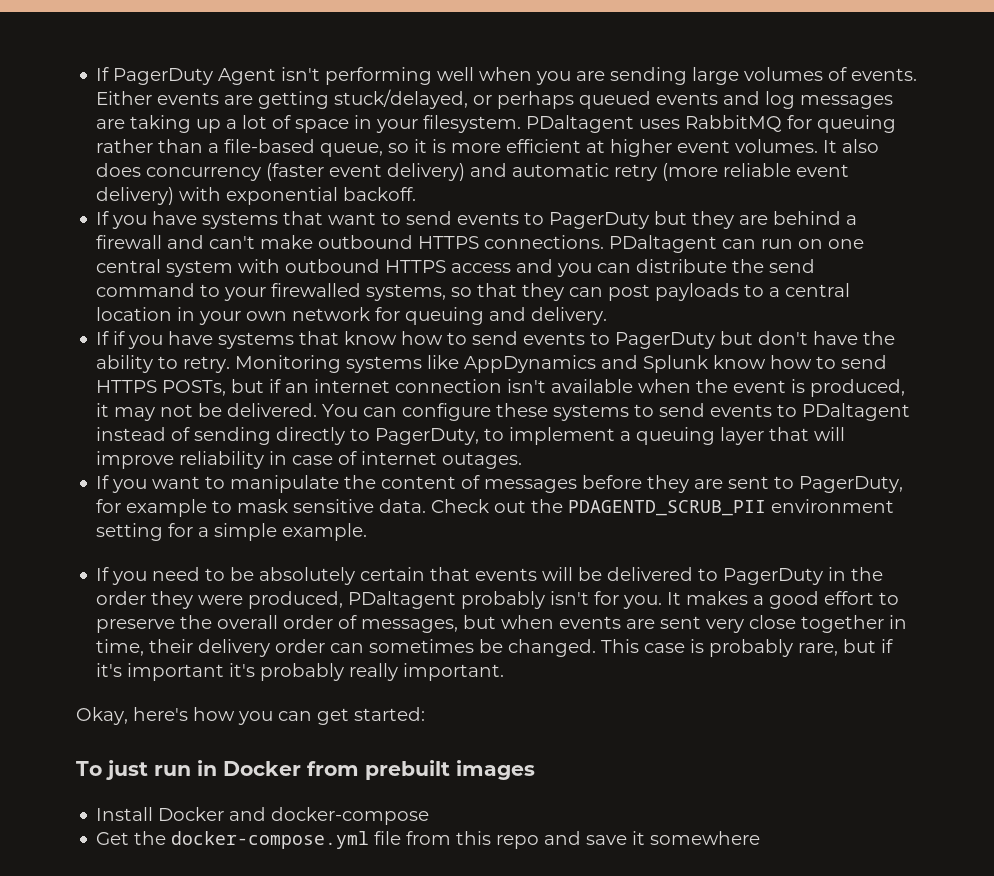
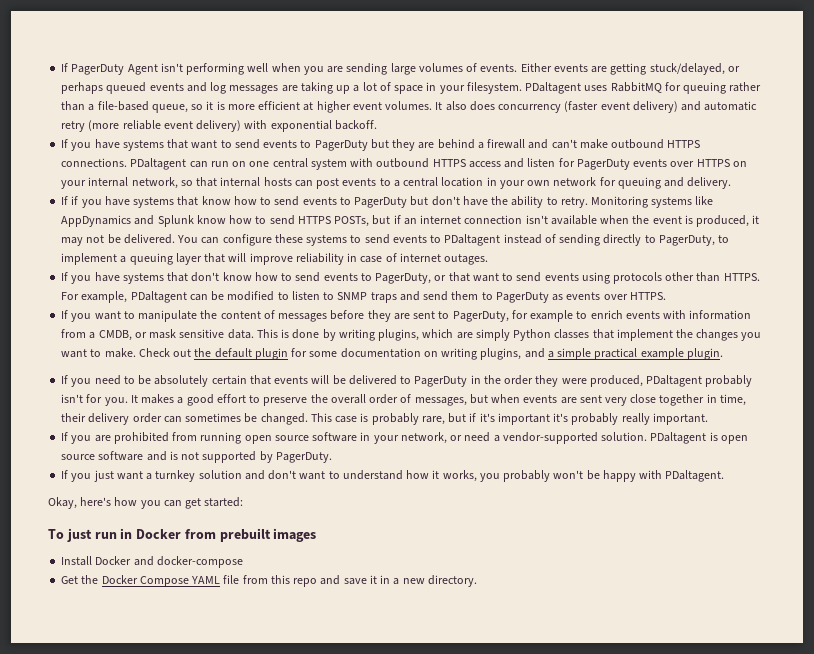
[557,259,816,277] [96,283,565,301] you can distribute the send command to your firewalled systems, so that they -> [527,158,747,170] [61,177,292,189] listen for PagerDuty events over HTTPS on your internal network, so that internal hosts
[655,283,740,301] payloads -> [342,178,377,186] events
(523, 460) none -> [61,272,760,284] [61,291,666,303] // If you have systems that don't know how to send events to PagerDuty, or that want to send events using protocols other than HTTPS. For example, PDaltagent can be modified to listen to SNMP traps and send them to PagerDuty as events over HTTPS.
[237,499,895,516] [96,523,368,541] mask sensitive data. Check out the PDAGENTD_SCRUB_PII environment setting for a simple example. -> [590,310,752,320] [61,329,762,341] [61,348,723,360] enrich events with information from a CMDB, or mask sensitive data. This is done by writing plugins, which are simply Python classes that implement the changes you want to make. Check out the default plugin for some documentation on writing plugins, and a simple practical example plugin.
(505, 672) none -> [61,432,748,444] [61,451,332,463] [61,470,725,482] // If you are prohibited from running open source software in your network, or need a vendor-supported solution. PDaltagent is open source software and is not supported by PagerDuty. // If you just want a turnkey solution and don't want to understand how it works, you probably won't be happy with PDaltagent.
[171,831,370,849] docker-compose.yml -> [101,575,221,587] Docker Compose YAML
[650,831,761,845] somewhere -> [380,575,477,587] in a new directory.

